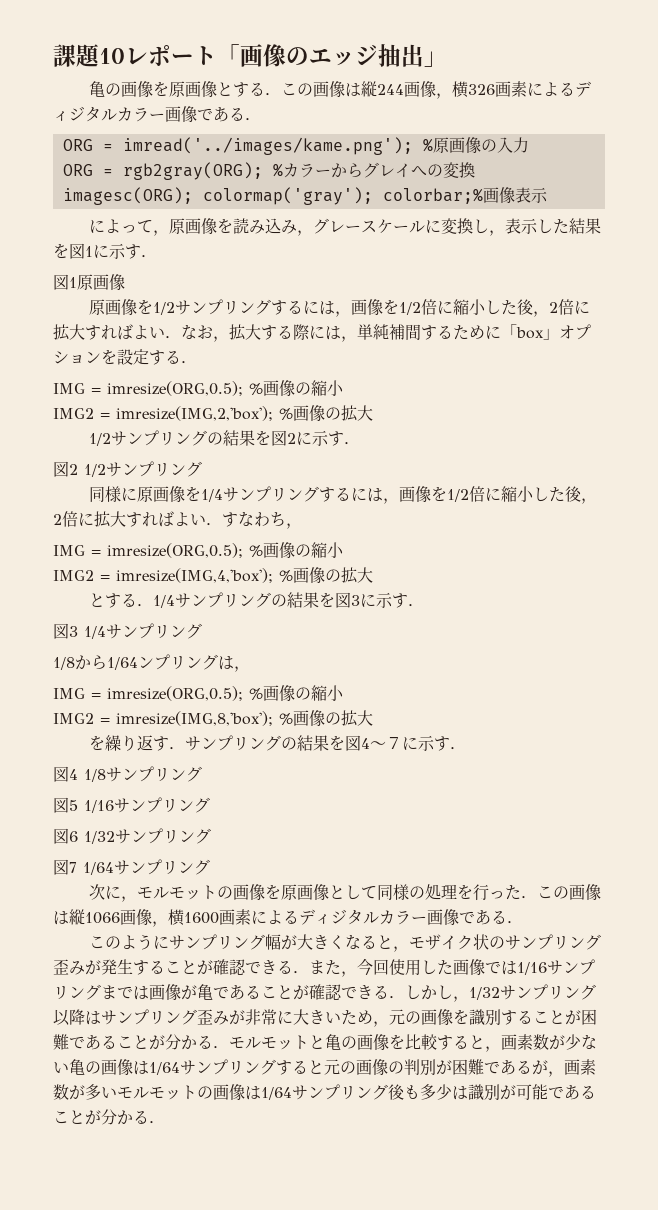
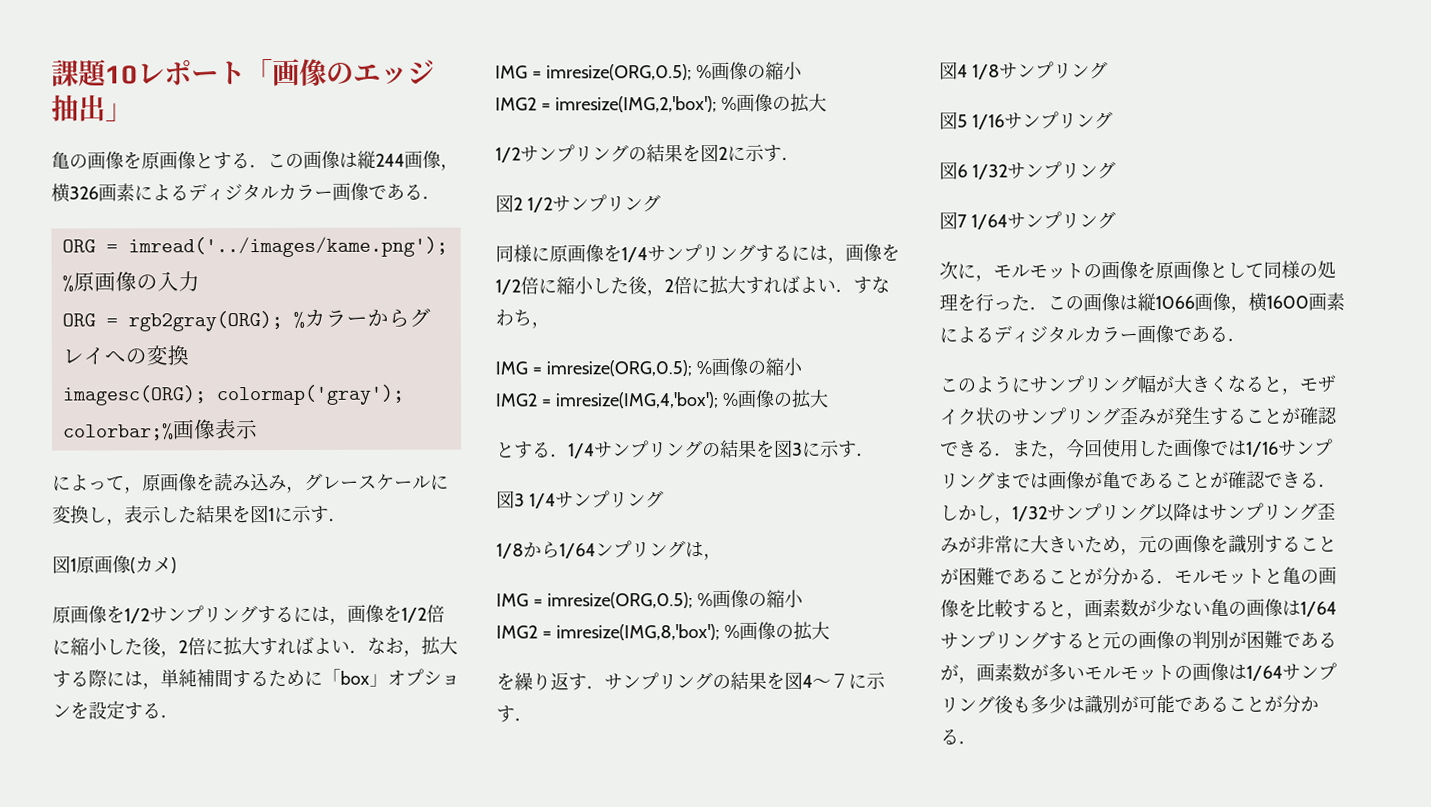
(125, 282) none -> [130,556,177,574] (カメ)

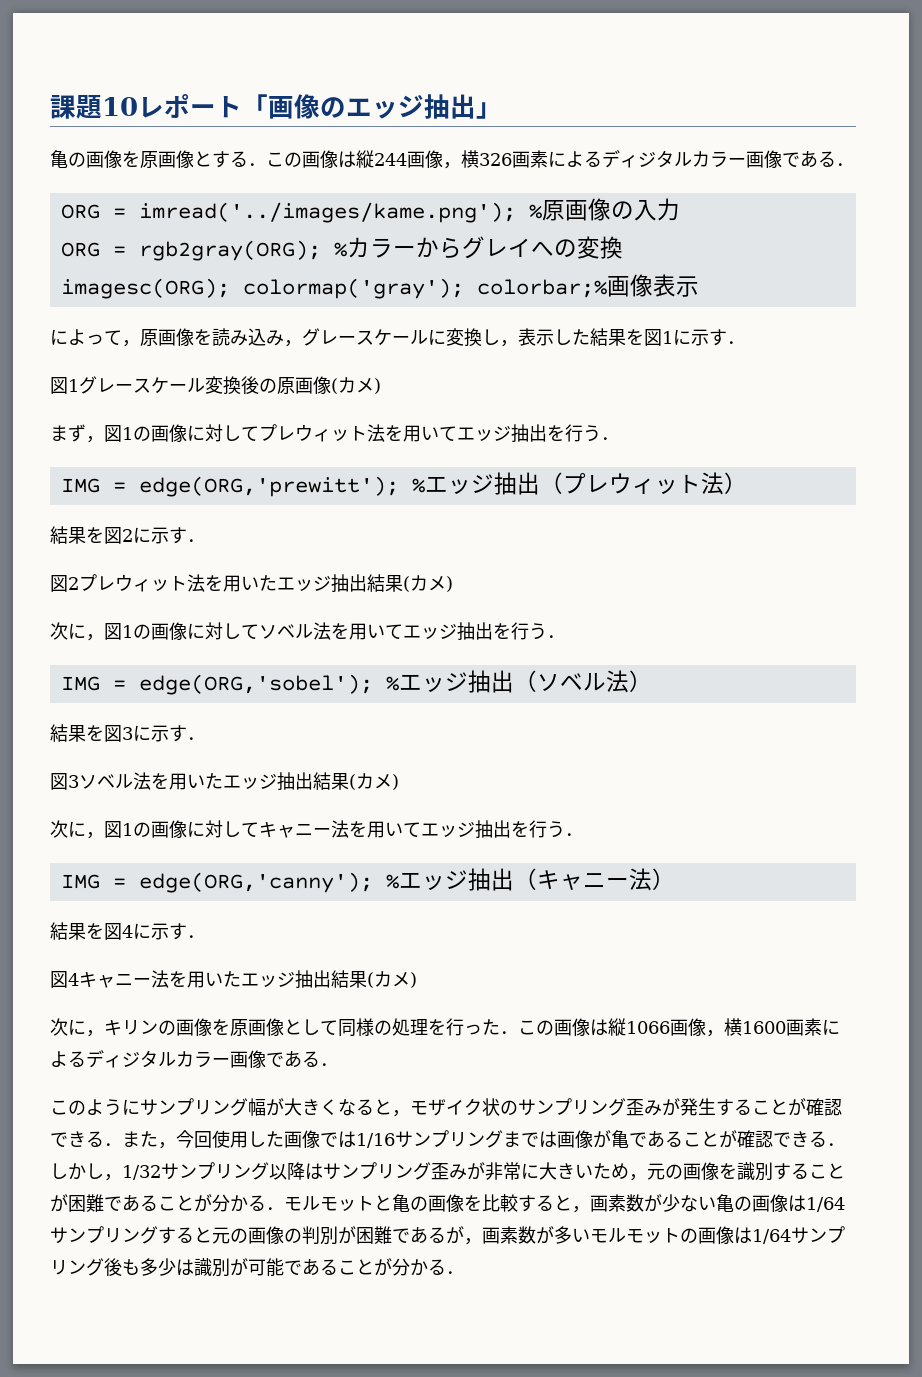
(77, 565) none -> [79,376,277,395] グレースケール変換後の
[52,604,445,625] [52,636,458,658] [52,668,460,690] [52,700,179,720] [495,61,803,81] [495,93,827,113] [495,144,647,163] 原画像を1/2サンプリングするには，画像を1/2倍に縮小した後，2倍に拡大すればよい．なお，拡大する際には，単純補間するために「box」オプションを設定する． // IMG = imresize(ORG,0.5); %画像の縮小 // IMG2 = imresize(IMG,2,'box'); %画像の拡大 // 1/2サンプリングの -> [50,424,619,443] [60,472,747,497] まず，図1の画像に対してプレウィット法を用いてエッジ抽出を行う． // IMG = edge(ORG,'prewitt'); %エッジ抽出（プレウィット法） //
[526,194,661,213] [495,243,900,264] [495,275,890,297] [495,309,550,329] [495,357,803,377] [495,389,829,409] [496,440,721,459] 1/2サンプリング // 同様に原画像を1/4サンプリングするには，画像を1/2倍に縮小した後，2倍に拡大すればよい．すなわち， // IMG = imresize(ORG,0.5); %画像の縮小 // IMG2 = imresize(IMG,4,'box'); %画像の拡大 // とする．1/4サンプリングの -> [79,574,453,592] [50,622,565,641] [60,670,652,695] プレウィット法を用いたエッジ抽出結果(カメ) // 次に，図1の画像に対してソベル法を用いてエッジ抽出を行う． // IMG = edge(ORG,'sobel'); %エッジ抽出（ソベル法） //
[528,490,664,509] [496,540,722,561] [496,589,804,609] [496,621,830,641] [496,672,731,691] 1/4サンプリング // 1/8から1/64ンプリングは， // IMG = imresize(ORG,0.5); %画像の縮小 // IMG2 = imresize(IMG,8,'box'); %画像の拡大 // を繰り返す．サンプリングの -> [79,772,399,790] [50,820,583,839] [60,868,675,893] ソベル法を用いたエッジ抽出結果(カメ) // 次に，図1の画像に対してキャニー法を用いてエッジ抽出を行う． // IMG = edge(ORG,'canny'); %エッジ抽出（キャニー法） //
[812,673,849,688] ～７ -> (133, 931) none
[971,61,1108,80] [939,111,1113,130] [939,161,1116,180] [939,211,1116,230] [939,261,1084,282] 1/8サンプリング // 図5 1/16サンプリング // 図6 1/32サンプリング // 図7 1/64サンプリング // 次に，モルモット -> [79,970,417,988] [50,1018,158,1037] キャニー法を用いたエッジ抽出結果(カメ) // 次に，キリン

